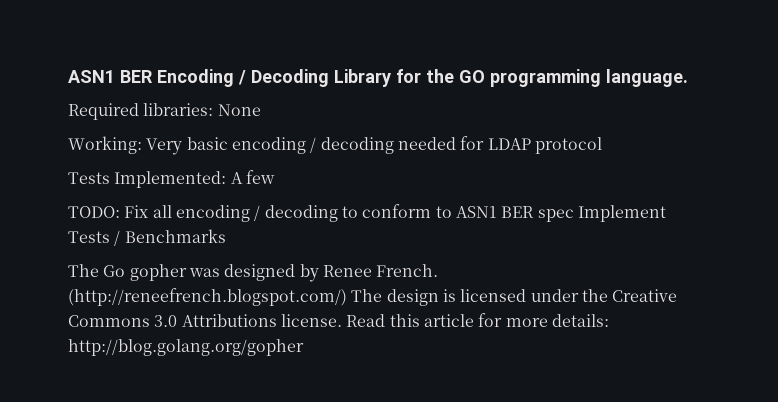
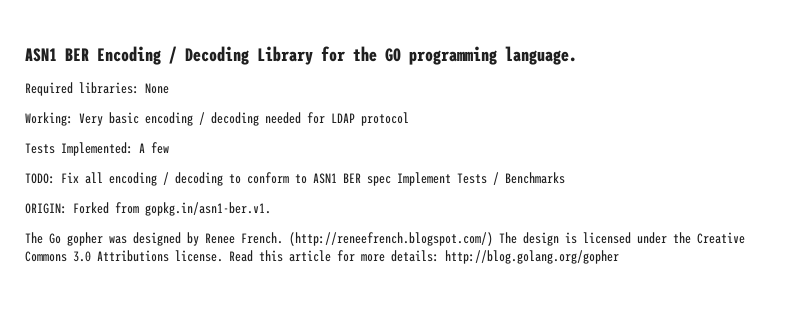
(226, 236) none -> [25,202,271,216] // ORIGIN: Forked from gopkg.in/asn1-ber.v1.

